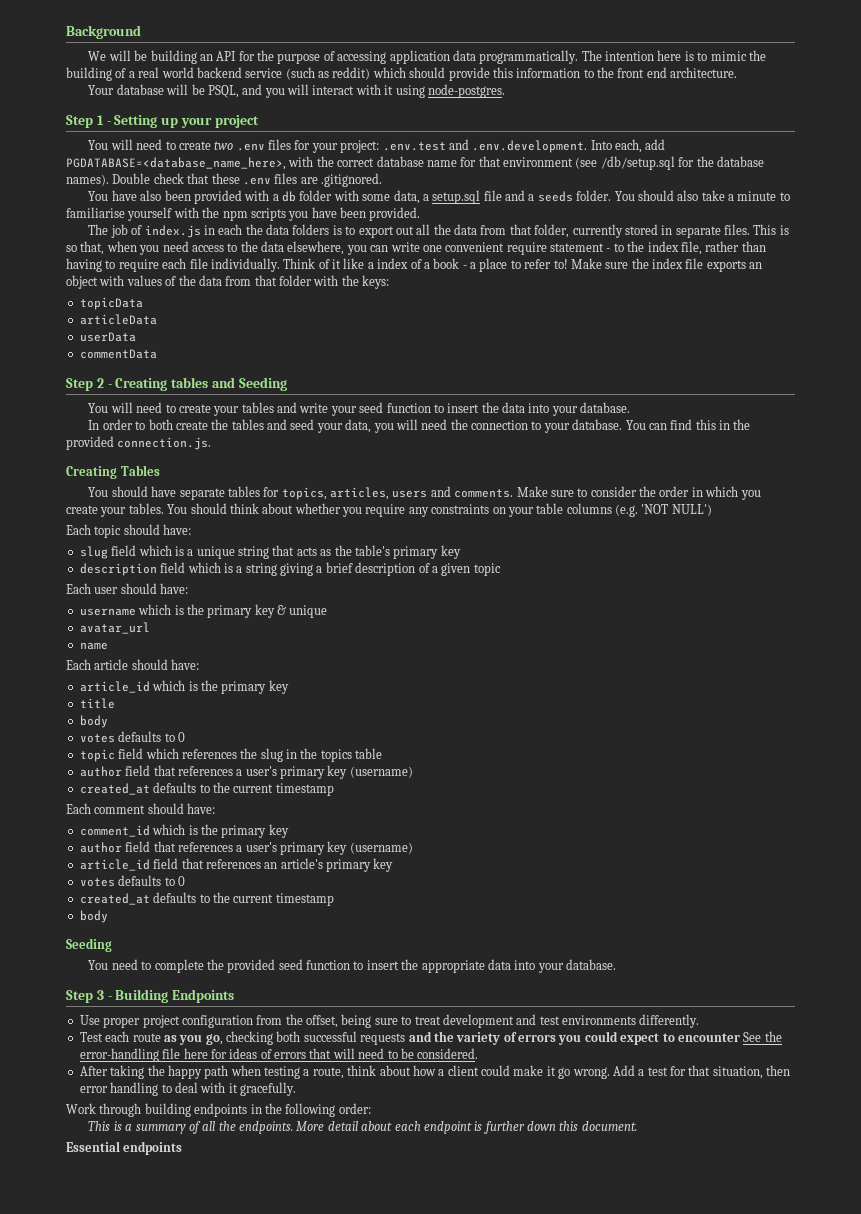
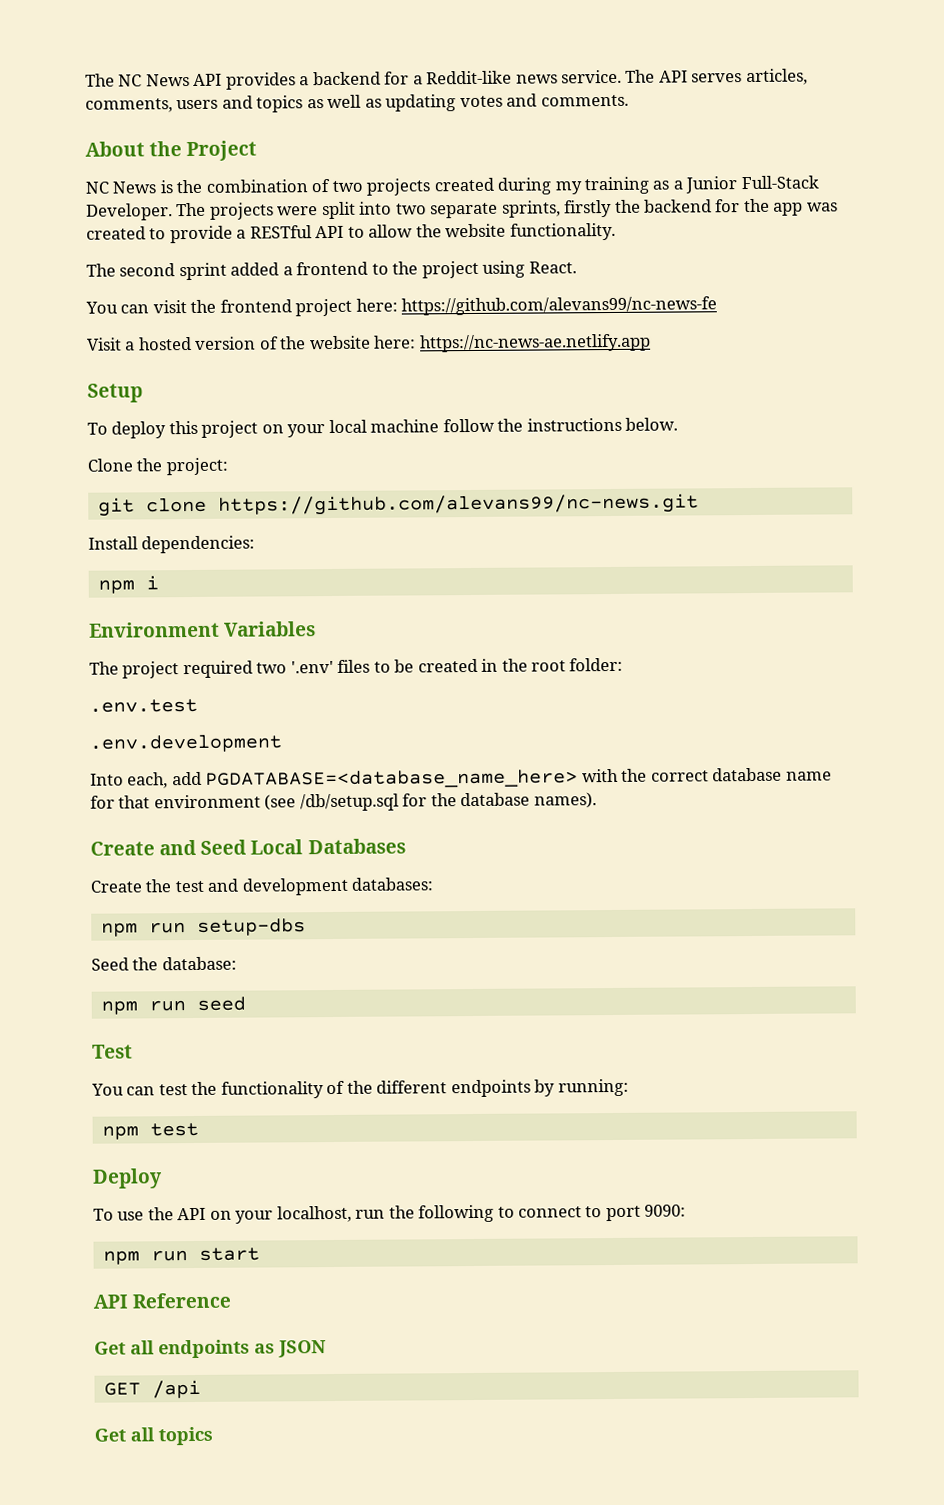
[66,25,141,39] [88,50,766,64] [66,67,738,81] [88,84,505,98] [66,115,259,128] [88,139,380,153] Background // We will be building an API for the purpose of accessing application data programmatically. The intention here is to mimic the building of a real world backend service (such as reddit) which should provide this information to the front end architecture. // Your database will be PSQL, and you will interact with it using node-postgres. // Step 1 - Setting up your project // You will need to create two .env files for your project: -> [85,68,808,90] [85,93,629,113] [85,140,258,162] [85,175,819,196] [86,198,838,221] [86,222,616,244] [86,260,577,281] [85,296,718,317] [87,333,651,353] [87,383,143,403] [87,417,679,439] [87,457,229,476] [97,493,699,517] [88,535,256,554] [97,575,159,594] [89,621,317,638] [89,657,624,679] The NC News API provides a backend for a Reddit-like news service. The API serves articles, comments, users and topics as well as updating votes and comments. // About the Project // NC News is the combination of two projects created during my training as a Junior Full-Stack Developer. The projects were split into two separate sprints, firstly the backend for the app was created to provide a RESTful API to allow the website functionality. // The second sprint added a frontend to the project using React. // You can visit the frontend project here: https://github.com/alevans99/nc-news-fe // Visit a hosted version of the website here: https://nc-news-ae.netlify.app // Setup // To deploy this project on your local machine follow the instructions below. // Clone the project: // git clone https://github.com/alevans99/nc-news.git // Install dependencies: // npm i // Environment Variables // The project required two '.env' files to be created in the root folder: //
[448,139,588,153] and .env.development. -> [89,734,282,753] // .env.development //
[66,157,286,170] PGDATABASE=<database_name_here>, -> [205,769,579,789] PGDATABASE=<database_name_here>
[112,173,382,187] [88,190,790,204] [66,207,421,221] [88,224,789,238] [66,241,766,255] [66,258,763,272] [66,275,390,289] [79,297,143,310] [79,314,157,325] [79,332,136,342] [79,349,157,359] [66,377,287,391] [88,402,631,416] [88,419,751,433] [66,436,212,450] [66,465,160,479] [88,486,761,500] [66,503,712,517] [66,524,192,538] [79,545,461,559] [79,562,501,576] [66,583,189,594] [79,604,328,618] [79,622,150,634] [79,642,108,650] [66,659,200,670] [79,680,289,694] [79,698,115,709] [79,715,108,728] [79,731,185,743] [79,748,383,762] [79,765,413,779] [79,782,334,796] [66,803,216,814] [79,824,289,838] [79,841,413,855] [79,858,394,872] [79,875,185,887] [79,892,334,906] [79,910,108,923] [66,938,112,952] [88,959,617,973] [66,989,235,1003] [79,1014,700,1028] [79,1031,782,1045] [79,1048,479,1062] [79,1065,791,1079] [79,1082,296,1096] [66,1103,371,1117] [88,1121,637,1134] [66,1141,183,1155] Double check that these .env files are .gitignored. // You have also been provided with a db folder with some data, a setup.sql file and a seeds folder. You should also take a minute to familiarise yourself with the npm scripts you have been provided. // The job of index.js in each the data folders is to export out all the data from that folder, currently stored in separate files. This is so that, when you need access to the data elsewhere, you can write one convenient require statement - to the index file, rather than having to require each file individually. Think of it like a index of a book - a place to refer to! Make sure the index file exports an object with values of the data from that folder with the keys: // topicData // articleData // userData // commentData // Step 2 - Creating tables and Seeding // You will need to create your tables and write your seed function to insert the data into your database. // In order to both create the tables and seed your data, you will need the connection to your database. You can find this in the provided connection.js. // Creating Tables // You should have separate tables for topics, articles, users and comments. Make sure to consider the order in which you create your tables. You should think about whether you require any constraints on your table columns (e.g. 'NOT NULL') // Each topic should have: // slug field which is a unique string that acts as the table's primary key // description field which is a string giving a brief description of a given topic // Each user should have: // username which is the primary key & unique // avatar_url // name // Each article should have: // article_id which is the primary key // title // body // votes defaults to 0 // topic field which references the slug in the topics table // author field that references a user's primary key (username) // created_at defaults to the current timestamp // Each comment should have: // comment_id which is the primary key // author field that references a user's primary key (username) // article_id field that references an article's primary key // votes defaults to 0 // created_at defaults to the current timestamp // body // Seeding // You need to complete the provided seed function to insert the appropriate data into your database. // Step 3 - Building Endpoints // Use proper project configuration from the offset, being sure to treat development and test environments differently. // Test each route as you go, checking both successful requests and the variety of errors you could expect to encounter See the error-handling file here for ideas of errors that will need to be considered. // After taking the happy path when testing a route, think about how a client could make it go wrong. Add a test for that situation, then error handling to deal with it gracefully. // Work through building endpoints in the following order: // This is a summary of all the endpoints. More detail about each endpoint is further down this document. // Essential endpoints -> [90,838,406,856] [90,877,434,896] [100,918,306,937] [91,956,237,971] [100,996,246,1015] [92,1044,133,1059] [91,1078,629,1099] [101,1122,199,1140] [92,1168,162,1189] [93,1204,687,1224] [102,1247,260,1265] [93,1292,232,1309] [94,1339,326,1359] [103,1379,201,1399] [94,1426,213,1446] // Create and Seed Local Databases // Create the test and development databases: // npm run setup-dbs // Seed the database: // npm run seed // Test // You can test the functionality of the different endpoints by running: // npm test // Deploy // To use the API on your localhost, run the following to connect to port 9090: // npm run start // API Reference // Get all endpoints as JSON // GET /api // Get all topics

